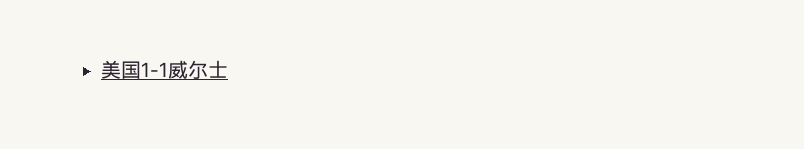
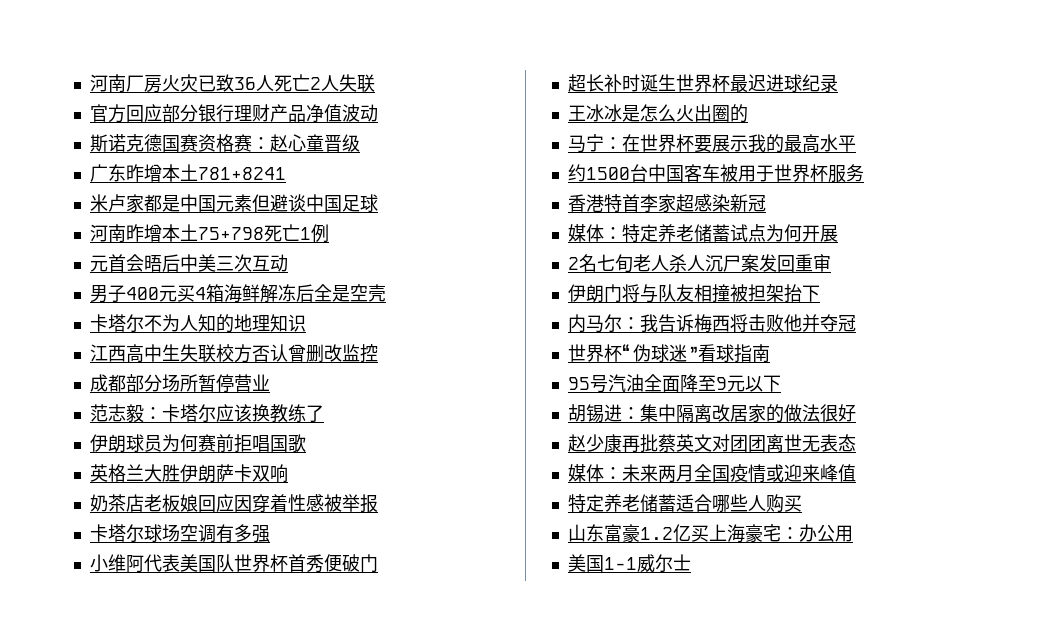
(101, 69) none -> [89,74,375,93] [89,104,378,123] [89,134,360,152] [89,164,286,182] [89,194,378,213] [89,224,329,243] [89,254,288,272] [89,284,386,303] [89,314,306,333] [89,344,378,363] [89,374,270,392] [89,404,324,423] [89,434,306,453] [89,464,288,483] [89,494,378,513] [89,524,270,543] [89,554,378,573] [567,74,838,92] [567,104,748,123] [567,134,856,153] [567,164,864,183] [567,194,766,213] [567,224,838,242] [567,254,831,273] [567,284,820,303] [567,314,856,333] [567,344,770,363] [567,374,781,393] [567,404,856,423] [567,434,856,453] [567,464,856,483] [567,494,802,513] [567,524,853,543] 河南厂房火灾已致36人死亡2人失联 // 官方回应部分银行理财产品净值波动 // 斯诺克德国赛资格赛：赵心童晋级 // 广东昨增本土781+8241 // 米卢家都是中国元素但避谈中国足球 // 河南昨增本土75+798死亡1例 // 元首会晤后中美三次互动 // 男子400元买4箱海鲜解冻后全是空壳 // 卡塔尔不为人知的地理知识 // 江西高中生失联校方否认曾删改监控 // 成都部分场所暂停营业 // 范志毅：卡塔尔应该换教练了 // 伊朗球员为何赛前拒唱国歌 // 英格兰大胜伊朗萨卡双响 // 奶茶店老板娘回应因穿着性感被举报 // 卡塔尔球场空调有多强 // 小维阿代表美国队世界杯首秀便破门 // 超长补时诞生世界杯最迟进球纪录 // 王冰冰是怎么火出圈的 // 马宁：在世界杯要展示我的最高水平 // 约1500台中国客车被用于世界杯服务 // 香港特首李家超感染新冠 // 媒体：特定养老储蓄试点为何开展 // 2名七旬老人杀人沉尸案发回重审 // 伊朗门将与队友相撞被担架抬下 // 内马尔：我告诉梅西将击败他并夺冠 // 世界杯“伪球迷”看球指南 // 95号汽油全面降至9元以下 // 胡锡进：集中隔离改居家的做法很好 // 赵少康再批蔡英文对团团离世无表态 // 媒体：未来两月全国疫情或迎来峰值 // 特定养老储蓄适合哪些人购买 // 山东富豪1.2亿买上海豪宅：办公用 //

